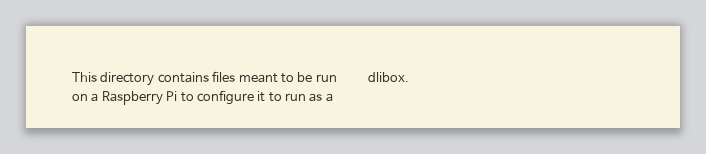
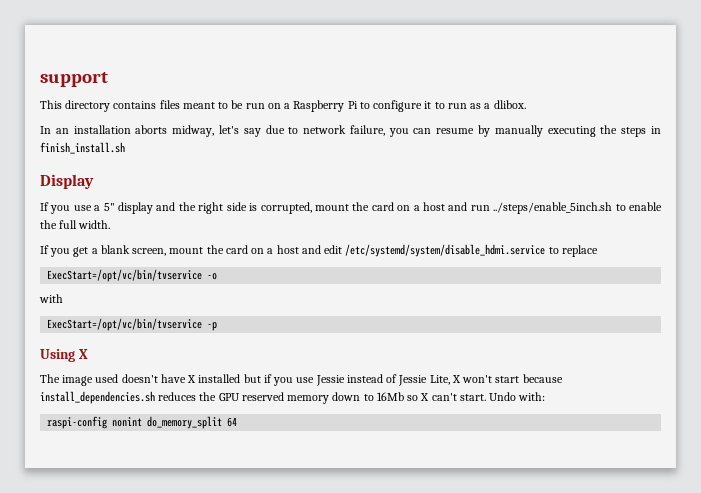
(72, 77) none -> [40,72,108,87] support //
(409, 77) none -> [40,125,661,137] [40,142,125,154] [40,174,94,189] [40,202,663,214] [40,220,111,229] [40,244,598,257] [47,269,218,282] [39,294,63,303] [47,318,218,331] [40,349,88,362] [40,374,563,386] [40,391,546,404] [47,416,238,429] // In an installation aborts midway, let's say due to network failure, you can resume by manually executing the steps in finish_install.sh // Display // If you use a 5" display and the right side is corrupted, mount the card on a host and run ../steps/enable_5inch.sh to enable the full width. // If you get a blank screen, mount the card on a host and edit /etc/systemd/system/disable_hdmi.service to replace // ExecStart=/opt/vc/bin/tvservice -o // with // ExecStart=/opt/vc/bin/tvservice -p // Using X // The image used doesn't have X installed but if you use Jessie instead of Jessie Lite, X won't start because install_dependencies.sh reduces the GPU reserved memory down to 16Mb so X can't start. Undo with: // raspi-config nonint do_memory_split 64

